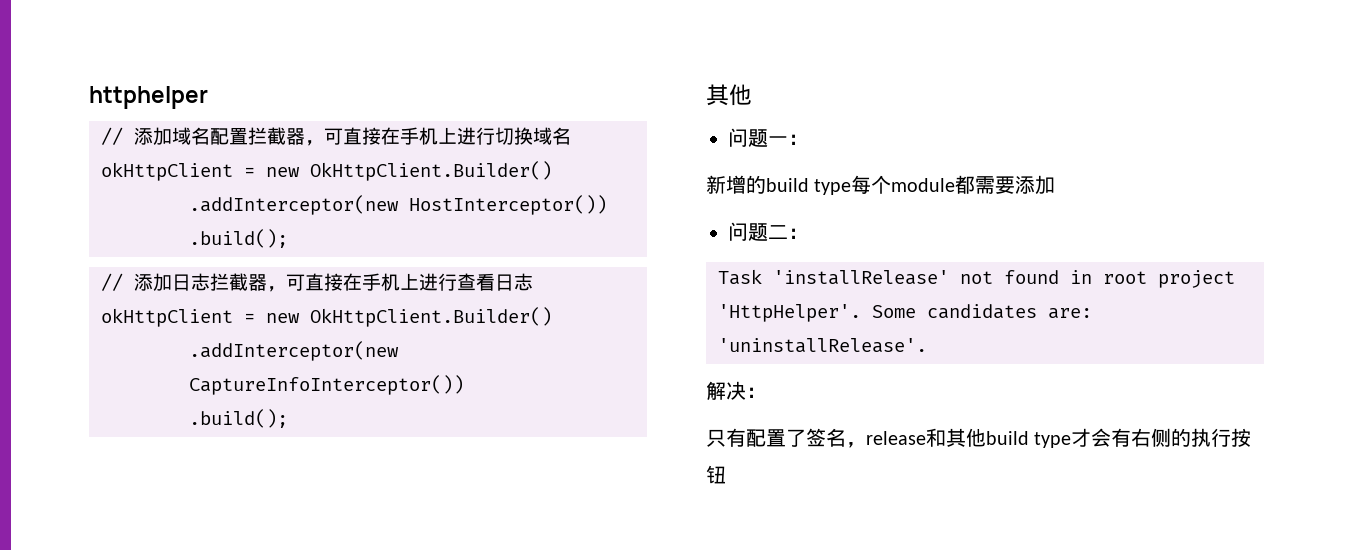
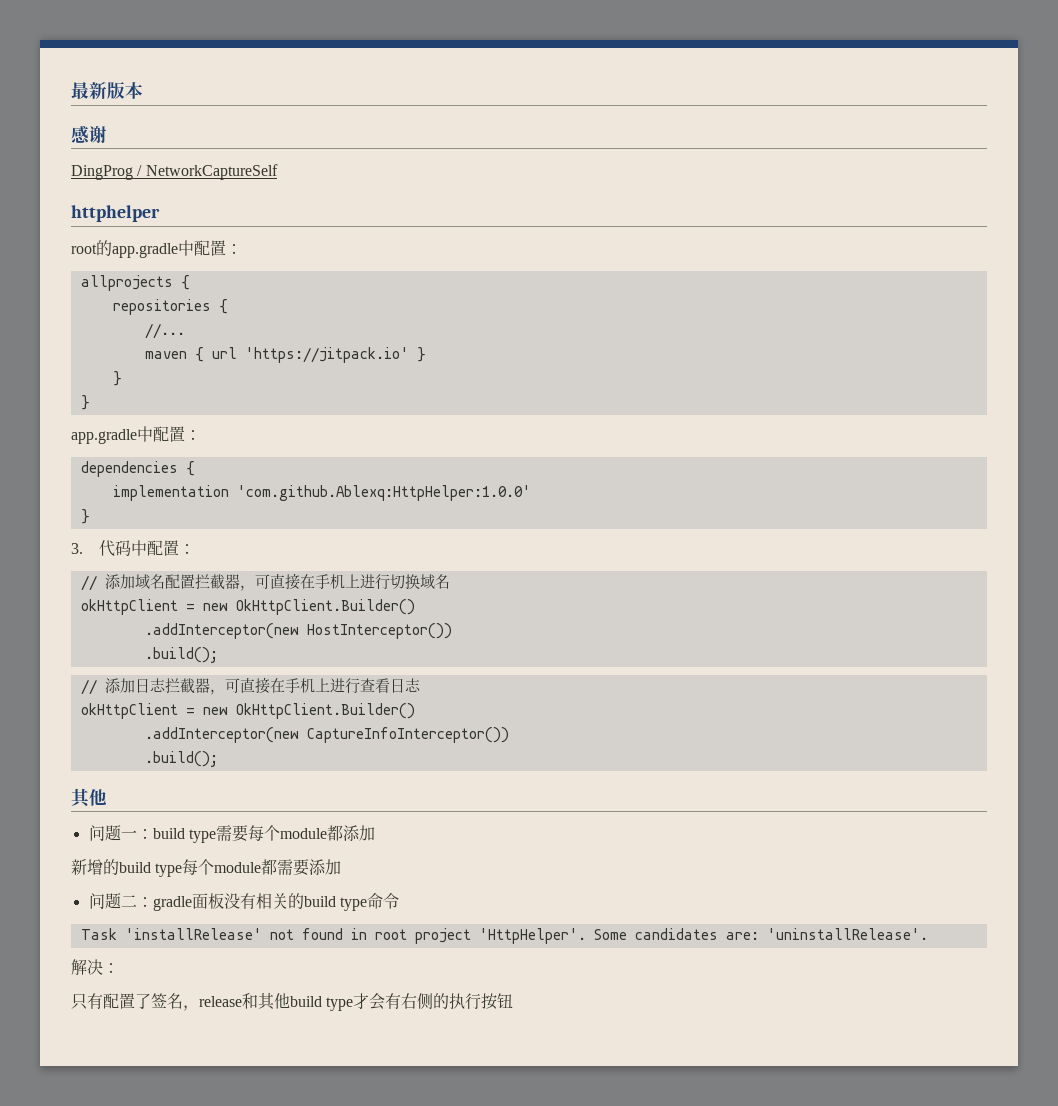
[89,86,208,109] httphelper -> [71,82,143,99] [71,125,107,144] [71,164,278,180] [71,205,160,222] [71,240,242,258] [80,275,190,291] [112,299,228,315] [144,323,185,339] [144,347,426,363] [112,371,122,386] [80,395,90,410] [71,426,201,444] [80,461,195,477] [112,485,531,501] [80,509,90,524] [71,540,196,557] 最新版本 // 感谢 // DingProg / NetworkCaptureSelf // httphelper // root的app.gradle中配置： // allprojects { // repositories { // //... // maven { url 'https://jitpack.io' } // } // } // app.gradle中配置： // dependencies { // implementation 'com.github.Ablexq:HttpHelper:1.0.0' // } // 3.代码中配置：
(808, 139) none -> [152,825,375,843] build type需要每个module都添加
(808, 233) none -> [152,893,399,911] gradle面板没有相关的build type命令

